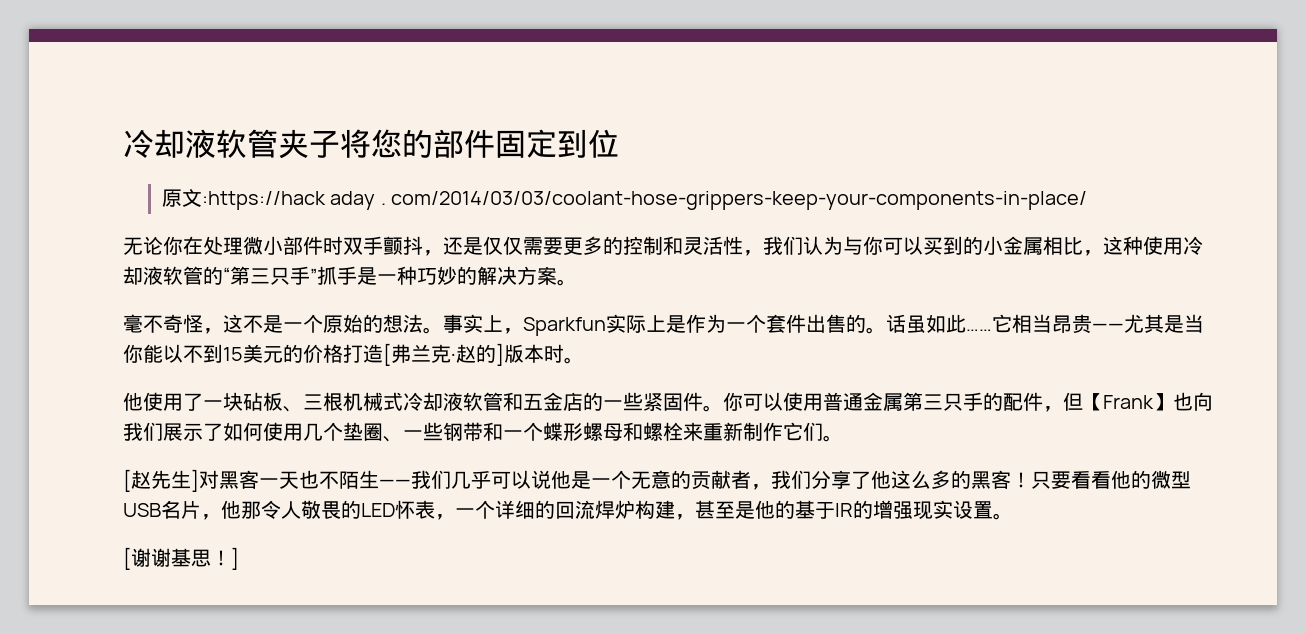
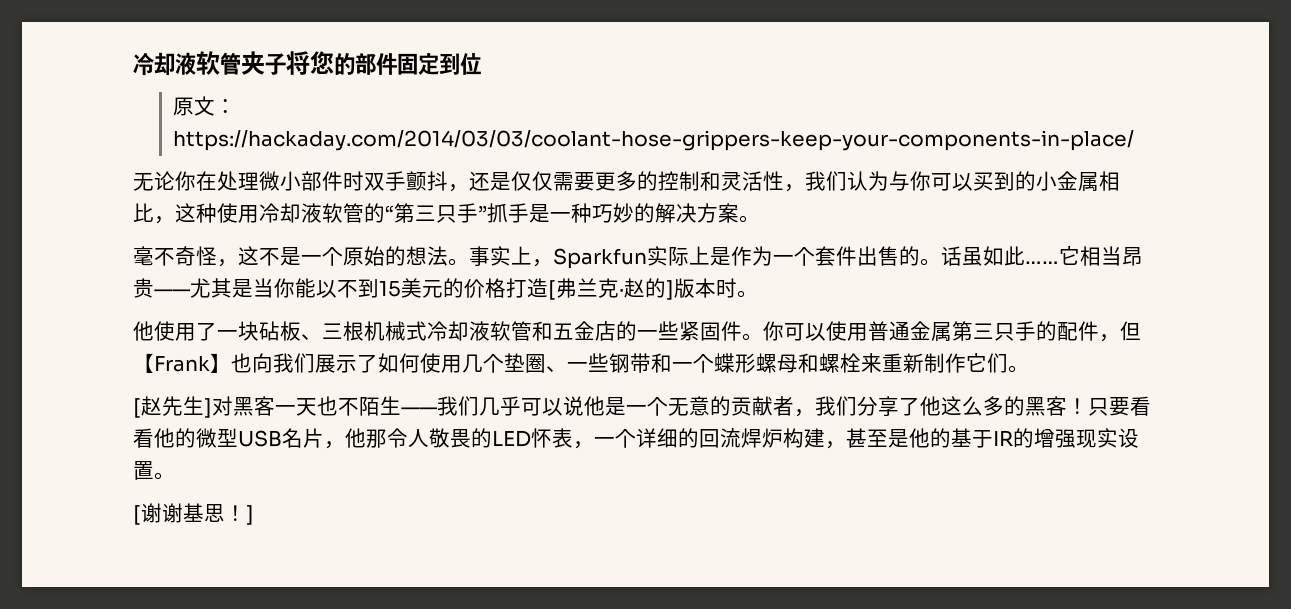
[201,191,1088,210] :https://hack aday . com/2014/03/03/coolant-hose-grippers-keep-your-components-in-place/ -> [214,99,236,114] [172,130,1134,151] ：https://hackaday.com/2014/03/03/coolant-hose-grippers-keep-your-components-in-place/

